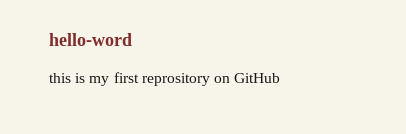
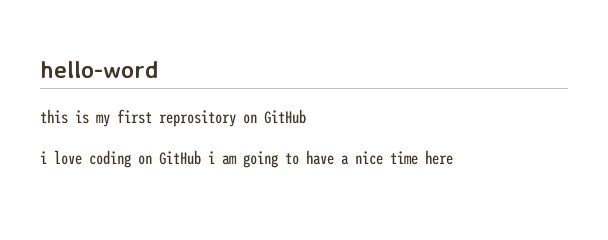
(281, 78) none -> [40,150,453,168] // i love coding on GitHub i am going to have a nice time here

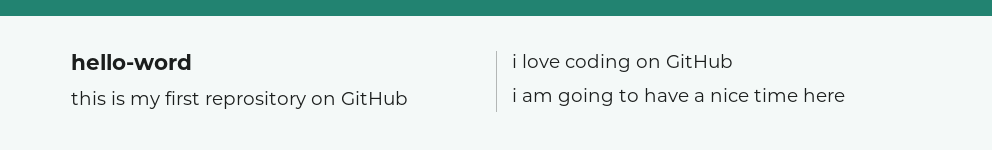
(201, 157) none -> (733, 61) //

